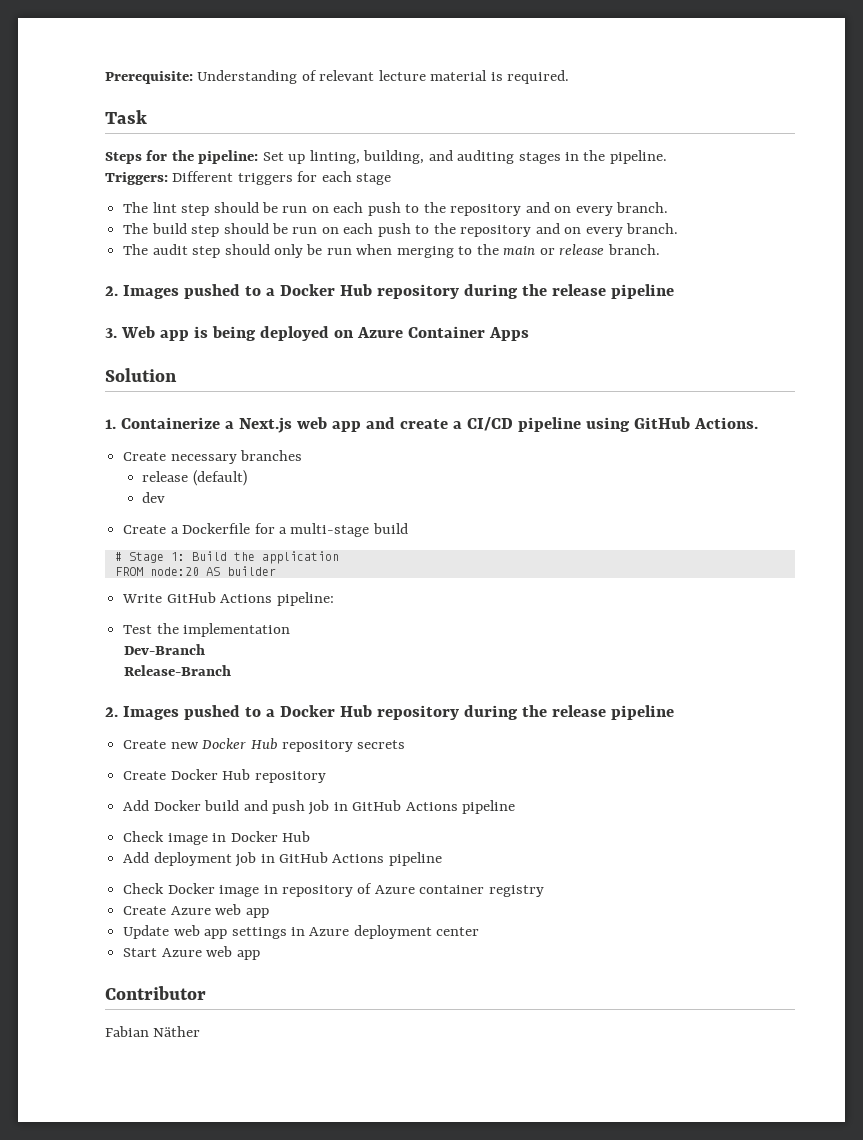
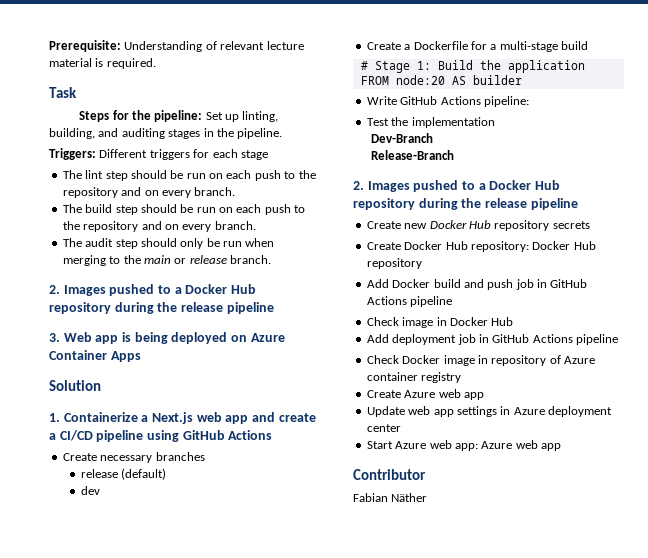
[693,417,758,429] Actions. -> [228,430,273,440] Actions
(251, 774) none -> [470,241,596,252] repository: Docker Hub
(233, 951) none -> [454,440,538,451] app: Azure web

